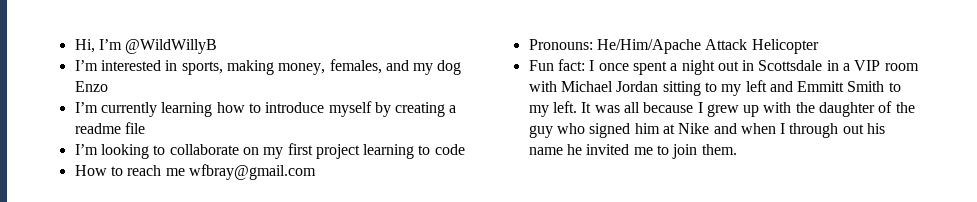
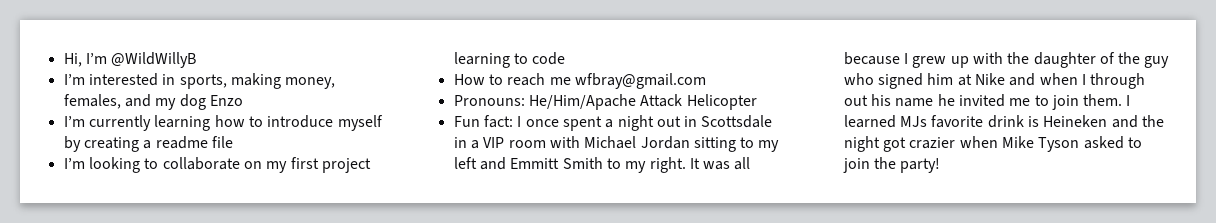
[552,101,577,113] left. -> [649,157,686,173] right.
(737, 149) none -> [1126,95,1131,106] [843,115,1164,128] [843,136,1142,152] [842,157,941,173] I learned MJs favorite drink is Heineken and the night got crazier when Mike Tyson asked to join the party!

